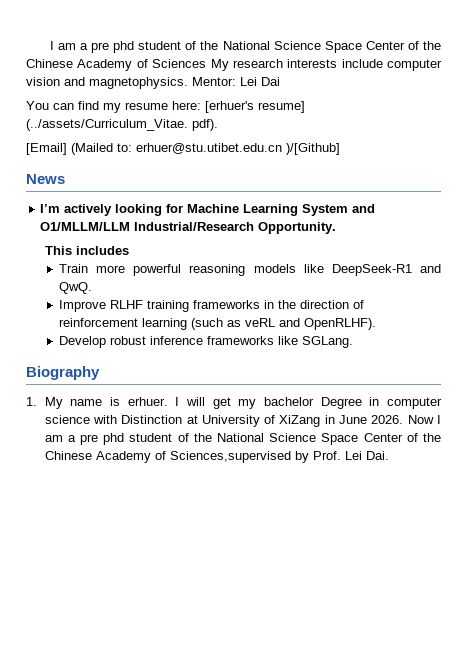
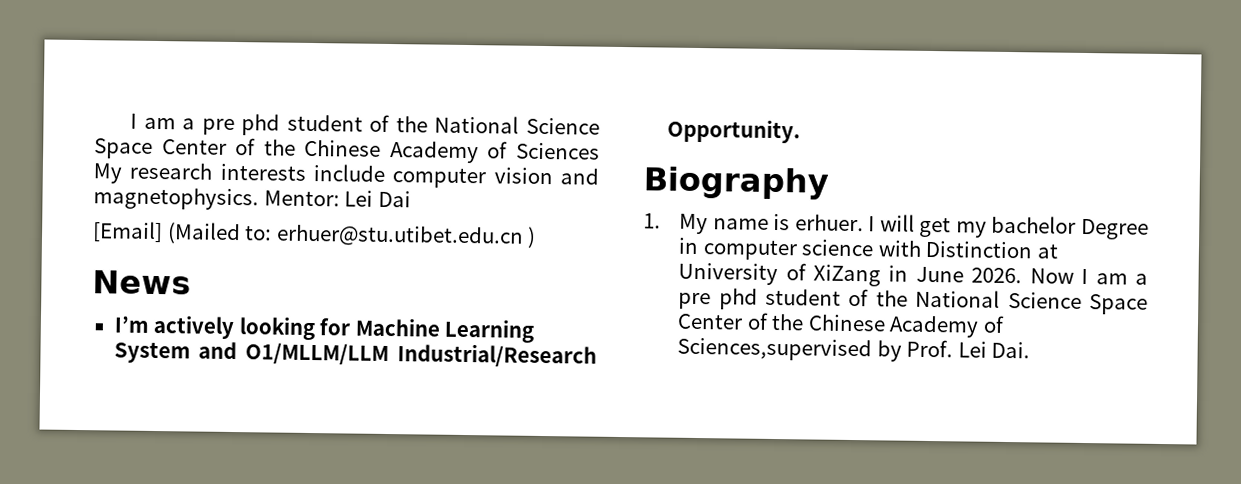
[26,101,305,113] [26,119,218,131] // You can find my resume here: [erhuer's resume] (../assets/Curriculum_Vitae. pdf). -> (411, 199) none
[286,143,340,155] )/[Github] -> [527,226,537,248] )
[44,246,129,255] [58,264,441,276] [58,282,92,294] [58,300,364,312] [58,318,376,330] [58,336,353,348] // This includes // Train more powerful reasoning models like DeepSeek-R1 and QwQ. // Improve RLHF training frameworks in the direction of reinforcement learning (such as veRL and OpenRLHF). // Develop robust inference frameworks like SGLang. -> (801, 131) none

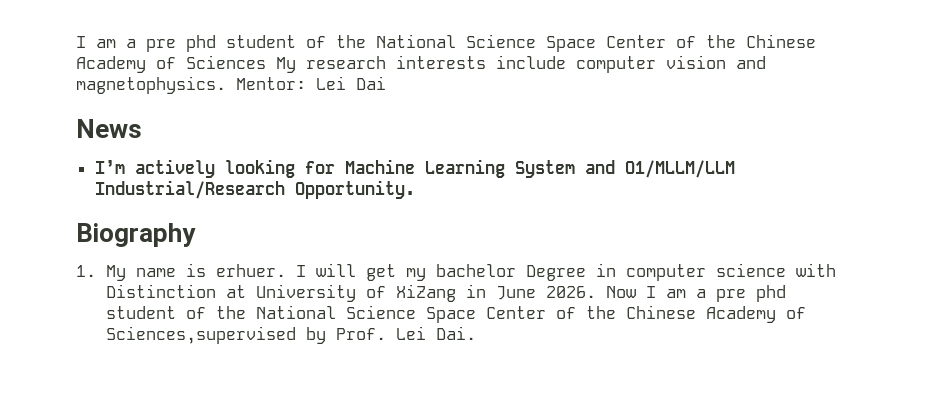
[92,221,537,248] // [Email] (Mailed to: erhuer@stu.utibet.edu.cn ) -> (386, 83) none

